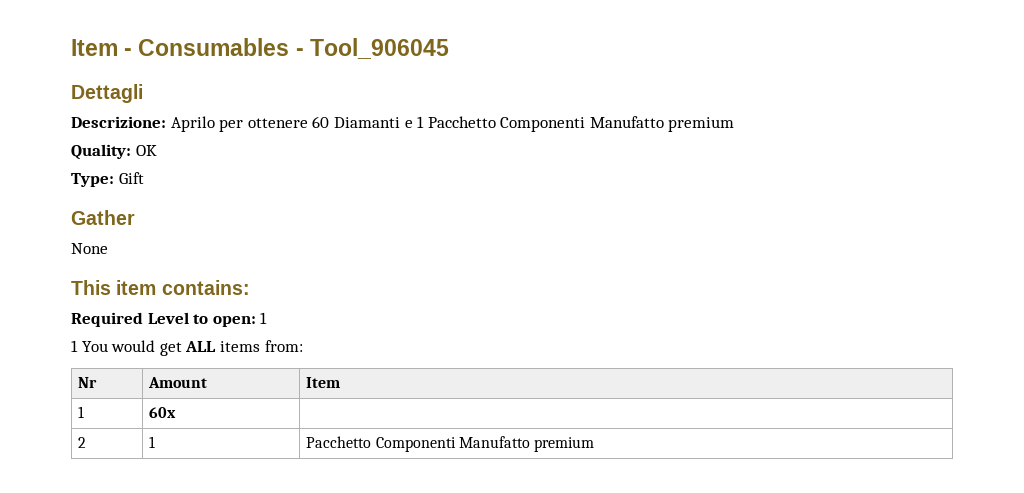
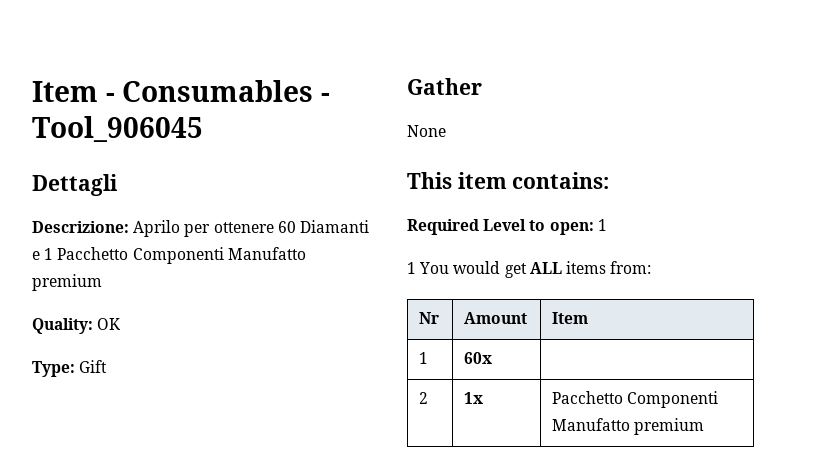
[149,436,156,448] 1 -> [464,392,484,404] 1x

